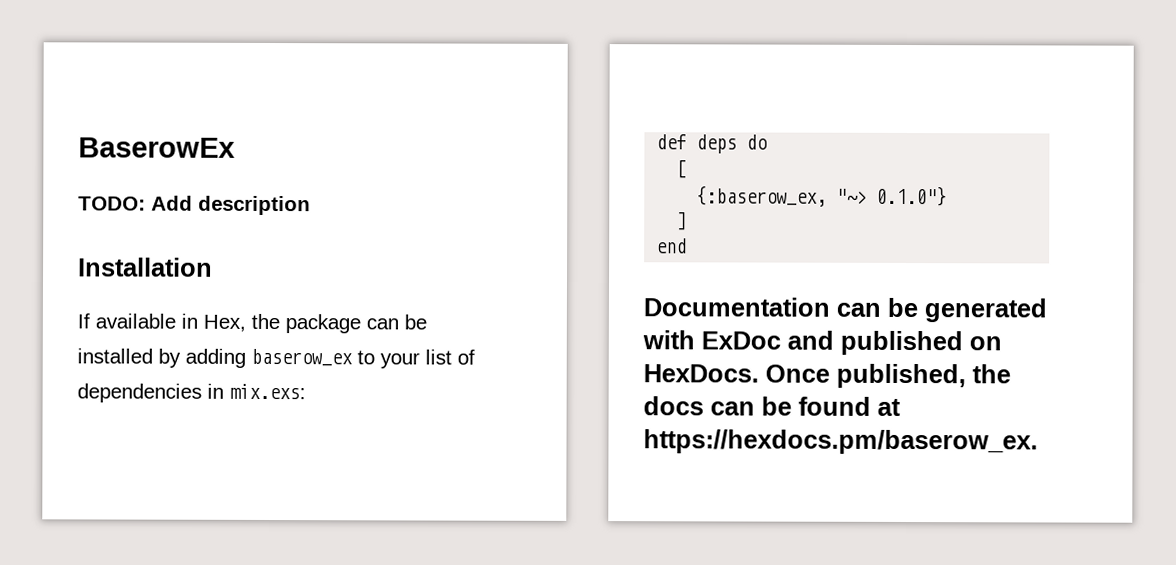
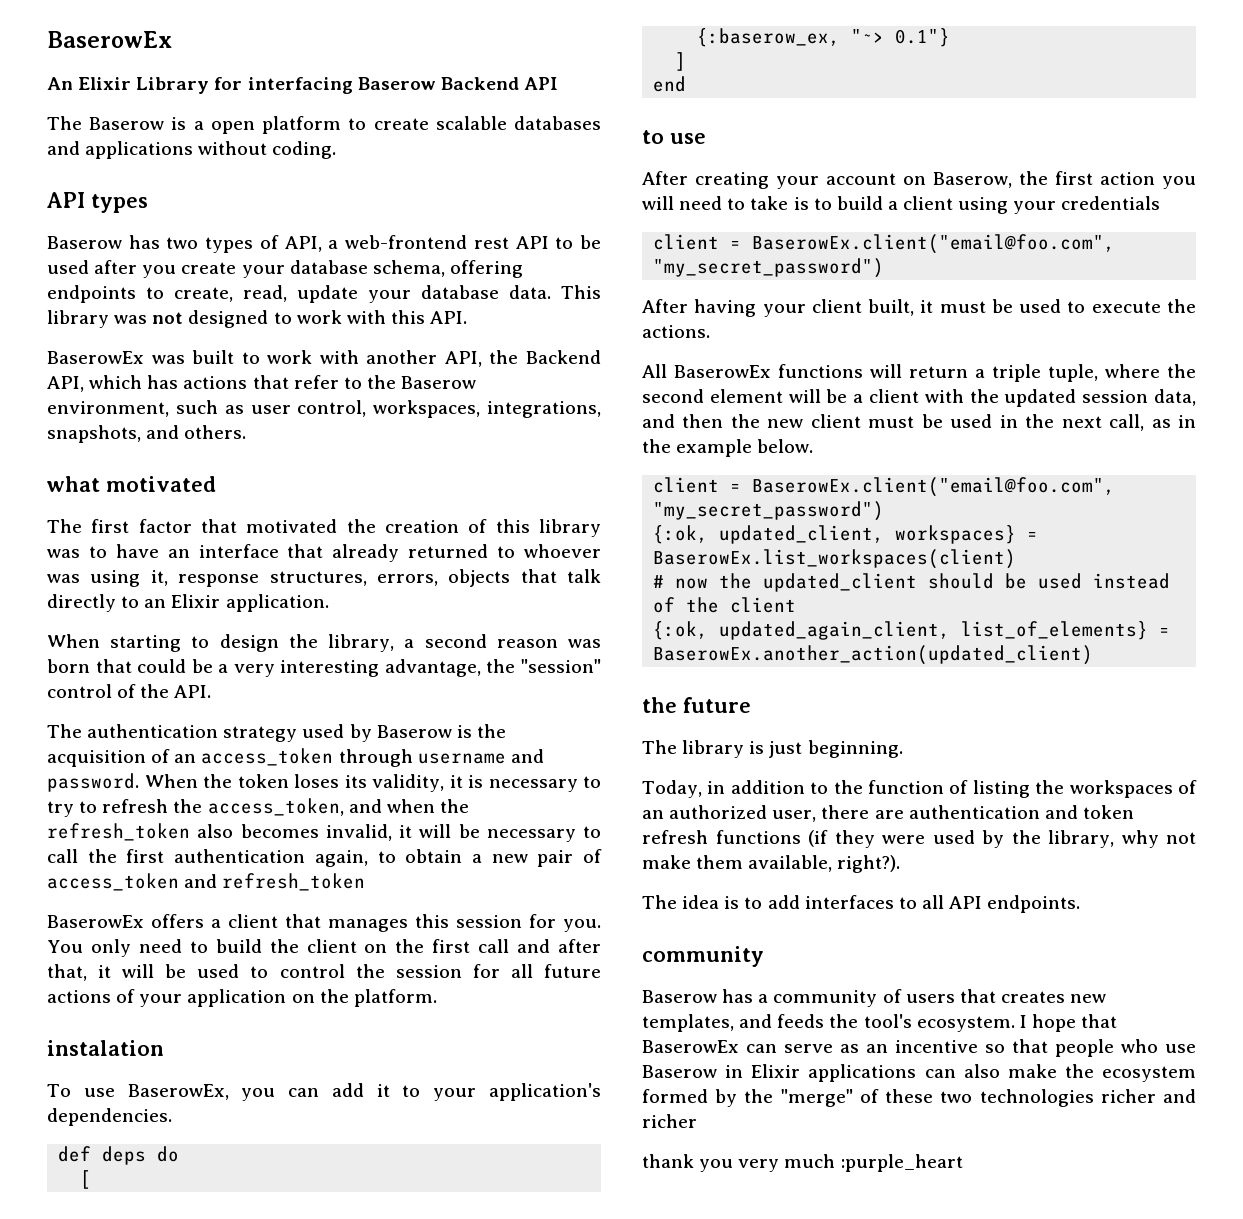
[78,195,311,216] [78,257,213,277] [77,313,427,334] [77,348,475,369] [77,383,306,403] TODO: Add description // Installation // If available in Hex, the package can be installed by adding baserow_ex to your list of dependencies in mix.exs: -> [47,77,558,94] [47,116,601,134] [47,141,337,159] [47,192,148,213] [47,235,602,253] [47,260,523,278] [47,285,601,303] [47,310,468,328] [47,350,601,367] [47,375,477,392] [47,400,601,418] [47,425,247,443] [47,476,216,492] [47,519,601,537] [47,544,602,562] [47,569,601,587] [47,594,329,612] [47,634,601,652] [47,659,601,677] [47,684,212,698] [47,724,506,742] [47,748,544,767] [47,773,601,792] [47,798,469,817] [47,823,601,842] [47,849,602,867] [47,873,366,891] [47,914,601,932] [47,939,601,957] [47,964,601,981] [47,989,437,1007] [47,1040,164,1056] [47,1083,602,1101] [47,1108,172,1126] An Elixir Library for interfacing Baserow Backend API // The Baserow is a open platform to create scalable databases and applications without coding. // API types // Baserow has two types of API, a web-frontend rest API to be used after you create your database schema, offering endpoints to create, read, update your database data. This library was not designed to work with this API. // BaserowEx was built to work with another API, the Backend API, which has actions that refer to the Baserow environment, such as user control, workspaces, integrations, snapshots, and others. // what motivated // The first factor that motivated the creation of this library was to have an interface that already returned to whoever was using it, response structures, errors, objects that talk directly to an Elixir application. // When starting to design the library, a second reason was born that could be a very interesting advantage, the "session" control of the API. // The authentication strategy used by Baserow is the acquisition of an access_token through username and password. When the token loses its validity, it is necessary to try to refresh the access_token, and when the refresh_token also becomes invalid, it will be necessary to call the first authentication again, to obtain a new pair of access_token and refresh_token // BaserowEx offers a client that manages this session for you. You only need to build the client on the first call and after that, it will be used to control the session for all future actions of your application on the platform. // instalation // To use BaserowEx, you can add it to your application's dependencies.
[876,185,948,207] 0.1.0"} -> [895,28,951,47] 0.1"}
[643,297,1047,323] [642,330,1002,356] [643,363,1011,389] [643,396,901,416] [643,429,1038,455] Documentation can be generated with ExDoc and published on HexDocs. Once published, the docs can be found at https://hexdocs.pm/baserow_ex. -> [642,130,706,144] [642,171,1196,189] [642,196,1161,214] [653,234,1116,254] [653,258,885,278] [642,299,1196,317] [642,325,710,338] [642,364,1196,382] [642,389,1196,407] [642,414,1196,431] [642,439,814,457] [653,477,1116,497] [653,501,885,521] [653,525,1039,544] [653,549,1017,569] [653,573,1171,592] [653,597,797,613] [653,621,1171,640] [653,645,1094,665] [642,697,751,713] [642,740,903,758] [642,780,1197,798] [642,805,1134,822] [642,830,1196,848] [642,855,901,873] [642,895,1081,913] [642,946,764,967] [642,989,1107,1007] [642,1014,1118,1032] [642,1039,1196,1057] [642,1064,1196,1082] [642,1089,1196,1107] [642,1114,697,1128] [642,1154,963,1172] to use // After creating your account on Baserow, the first action you will need to take is to build a client using your credentials // client = BaserowEx.client("email@foo.com", "my_secret_password") // After having your client built, it must be used to execute the actions. // All BaserowEx functions will return a triple tuple, where the second element will be a client with the updated session data, and then the new client must be used in the next call, as in the example below. // client = BaserowEx.client("email@foo.com", "my_secret_password") // {:ok, updated_client, workspaces} = BaserowEx.list_workspaces(client) // # now the updated_client should be used instead of the client // {:ok, updated_again_client, list_of_elements} = BaserowEx.another_action(updated_client) // the future // The library is just beginning. // Today, in addition to the function of listing the workspaces of an authorized user, there are authentication and token refresh functions (if they were used by the library, why not make them available, right?). // The idea is to add interfaces to all API endpoints. // community // Baserow has a community of users that creates new templates, and feeds the tool's ecosystem. I hope that BaserowEx can serve as an incentive so that people who use Baserow in Elixir applications can also make the ecosystem formed by the "merge" of these two technologies richer and richer // thank you very much :purple_heart

